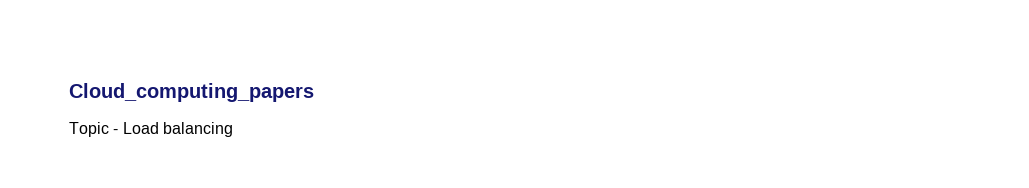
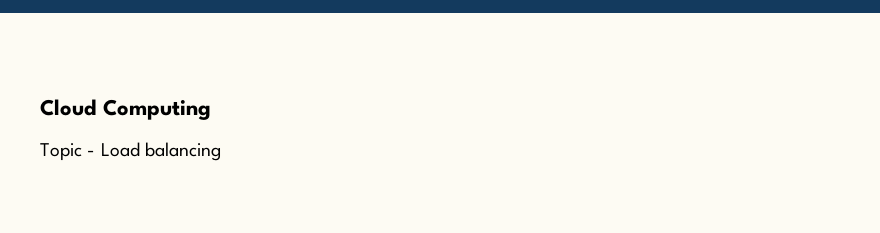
[69,83,314,102] Cloud_computing_papers -> [40,99,212,120] Cloud Computing

